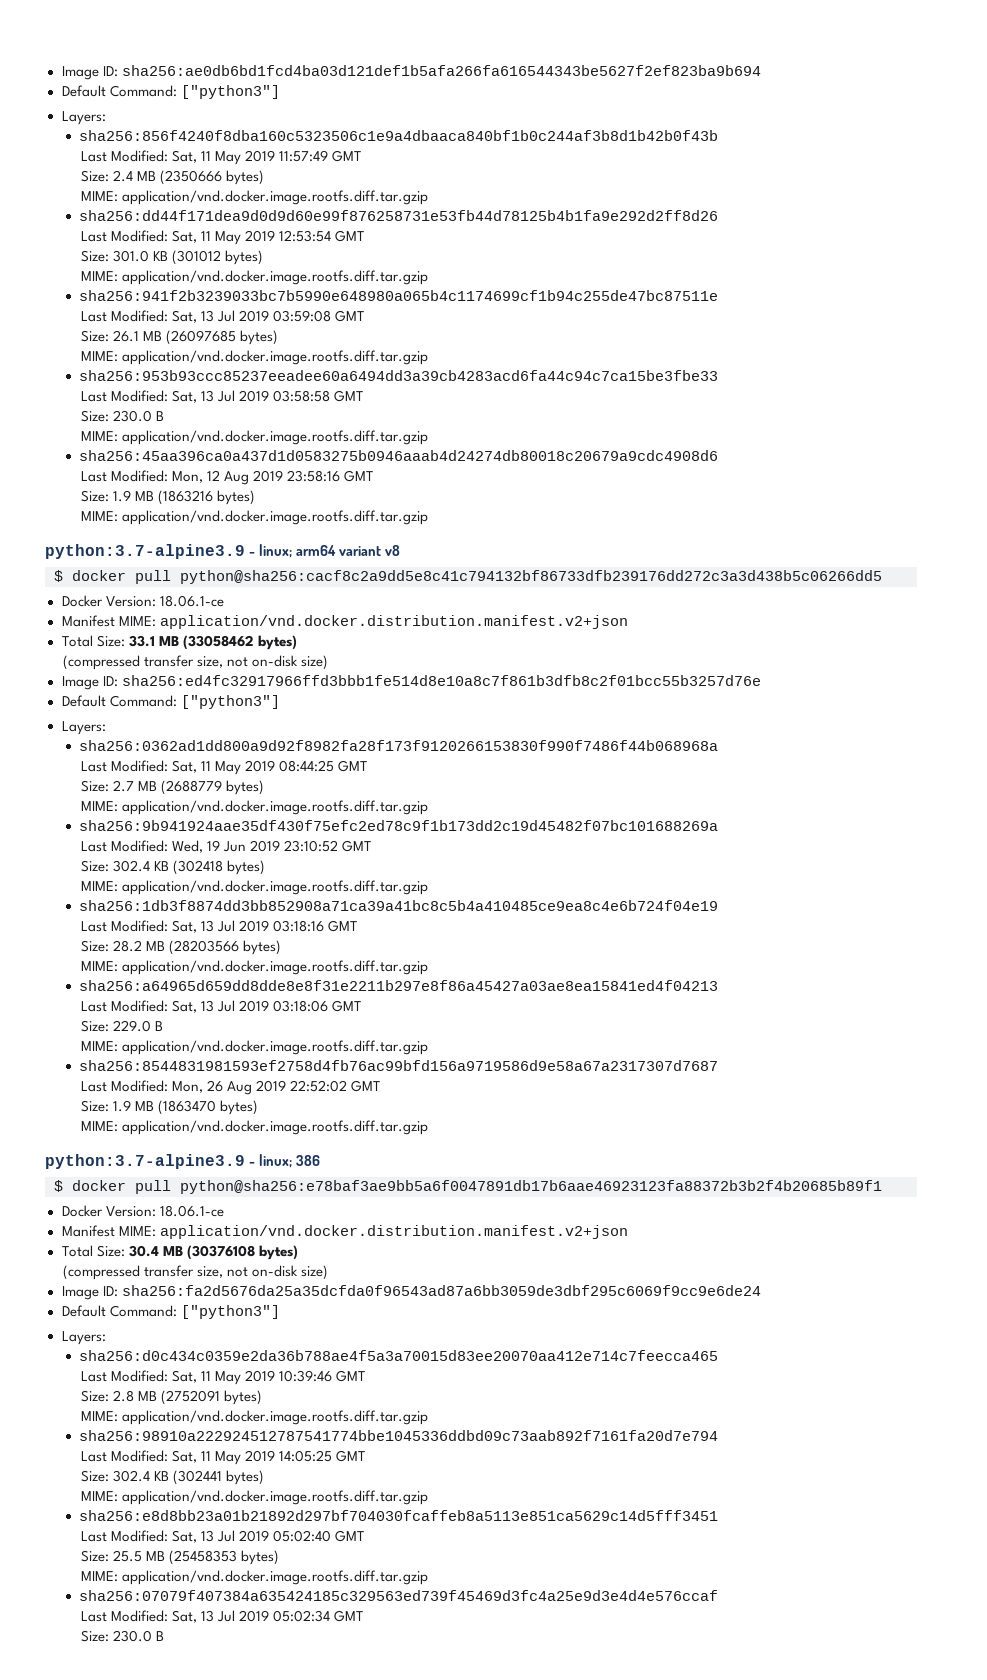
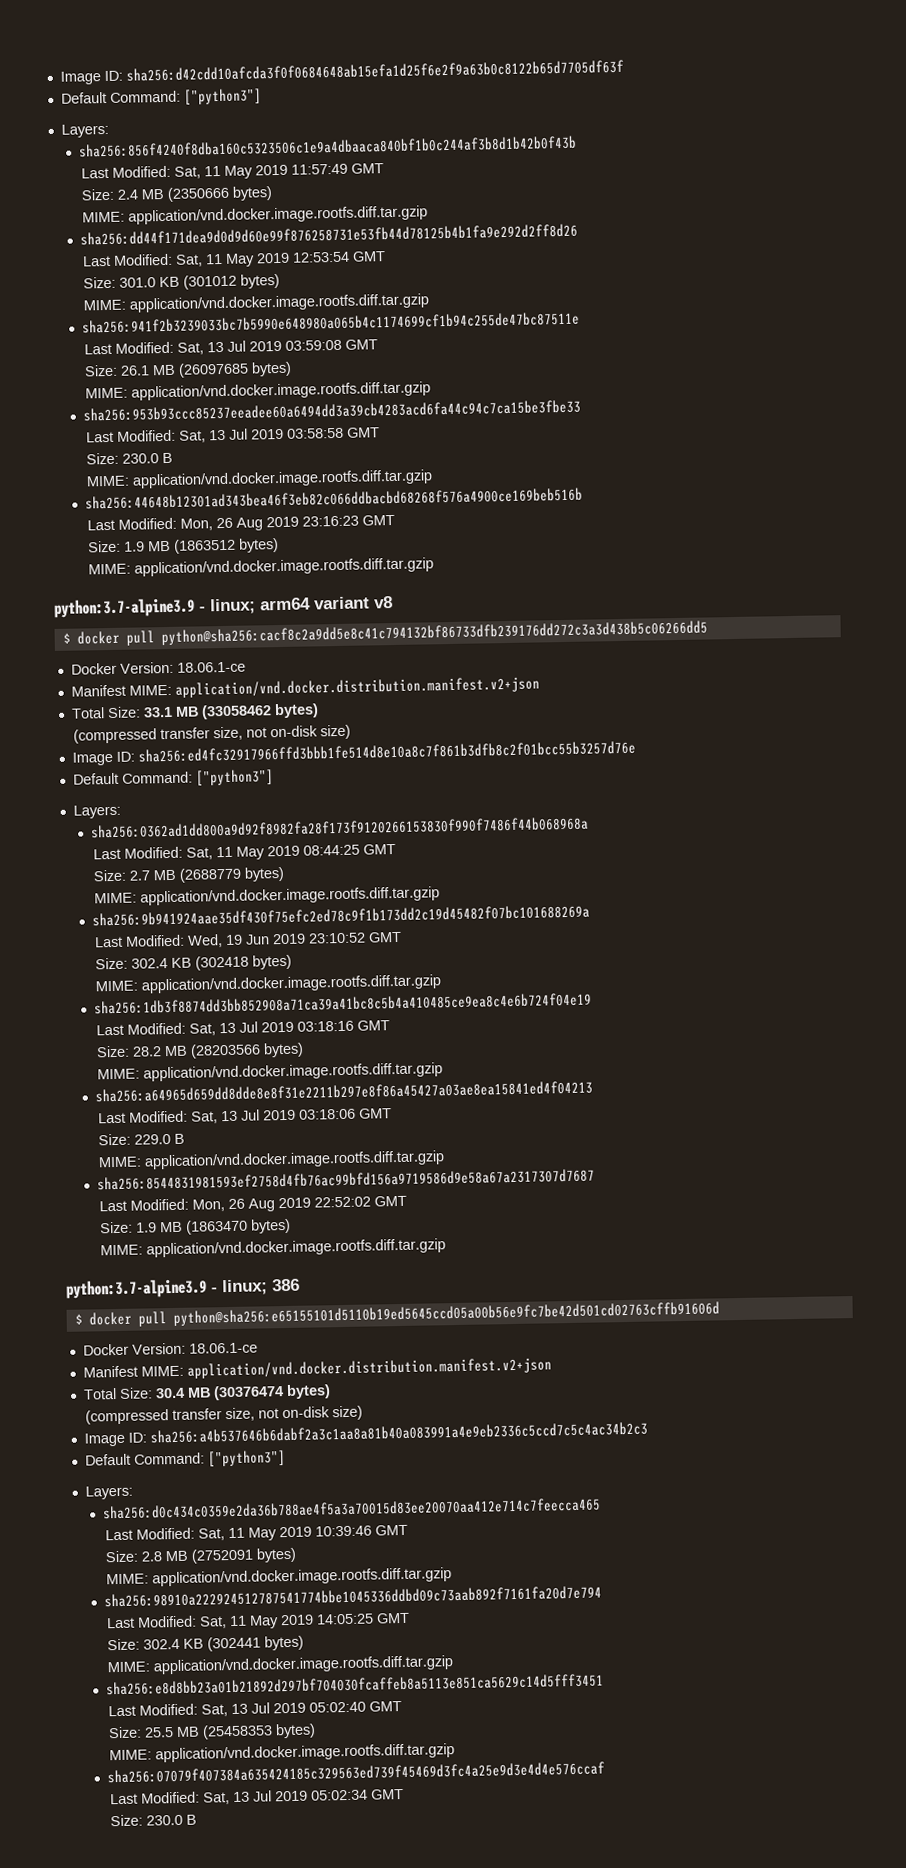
[61,65,761,80] Image ID: sha256:ae0db6bd1fcd4ba03d121def1b5afa266fa616544343be5627f2ef823ba9b694 -> [59,59,624,85] Image ID: sha256:d42cdd10afcda3f0f0684648ab15efa1d25f6e2f9a63b0c8122b65d7705df63f
[79,450,719,461] [80,470,374,485] [80,490,213,505] sha256:45aa396ca0a437d1d0583275b0946aaab4d24274db80018c20679a9cdc4908d6 // Last Modified: Mon, 12 Aug 2019 23:58:16 GMT // Size: 1.9 MB (1863216 -> [85,487,584,510] [86,514,395,531] [87,538,236,554] sha256:44648b12301ad343bea46f3eb82c066ddbacbd68268f576a4900ce169beb516b // Last Modified: Mon, 26 Aug 2019 23:16:23 GMT // Size: 1.9 MB (1863512
[180,1180,882,1194] python@sha256:e78baf3ae9bb5a6f0047891db17b6aae46923123fa88372b3b2f4b20685b89f1 -> [172,1301,720,1326] python@sha256:e65155101d5110b19ed5645ccd05a00b56e9fc7be42d501cd02763cffb91606d
[186,1245,298,1260] [62,1265,329,1280] [61,1285,761,1300] (30376108 bytes) // (compressed transfer size, not on-disk size) // Image ID: sha256:fa2d5676da25a35dcfda0f96543ad87a6bb3059de3dbf295c6069f9cc9e6de24 -> [212,1384,331,1401] [85,1405,364,1425] [83,1421,648,1447] (30376474 bytes) // (compressed transfer size, not on-disk size) // Image ID: sha256:a4b537646b6dabf2a3c1aa8a81b40a083991a4e9eb2336c5ccd7c5c4ac34b2c3

